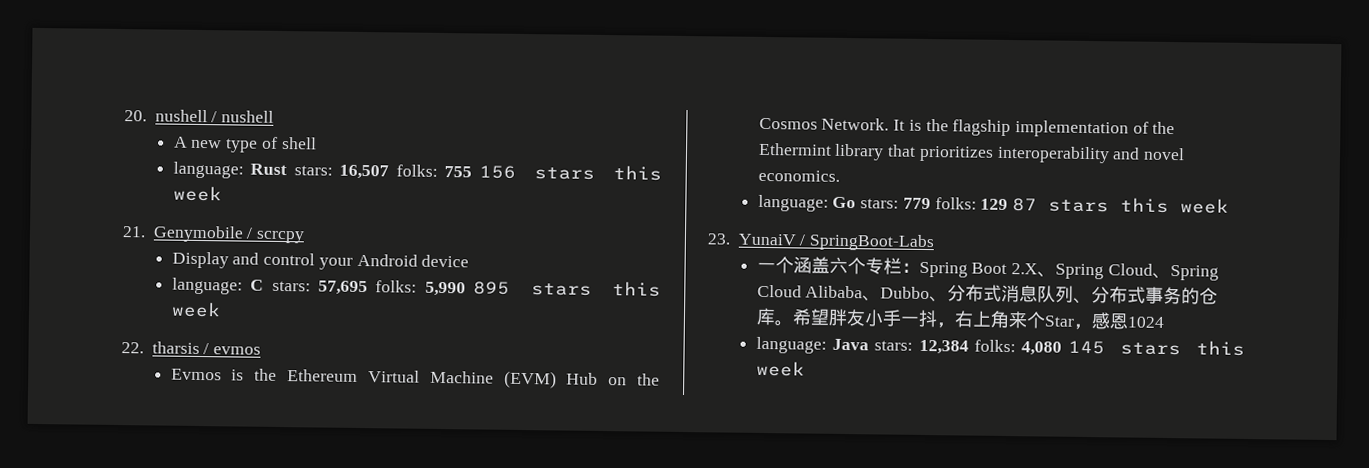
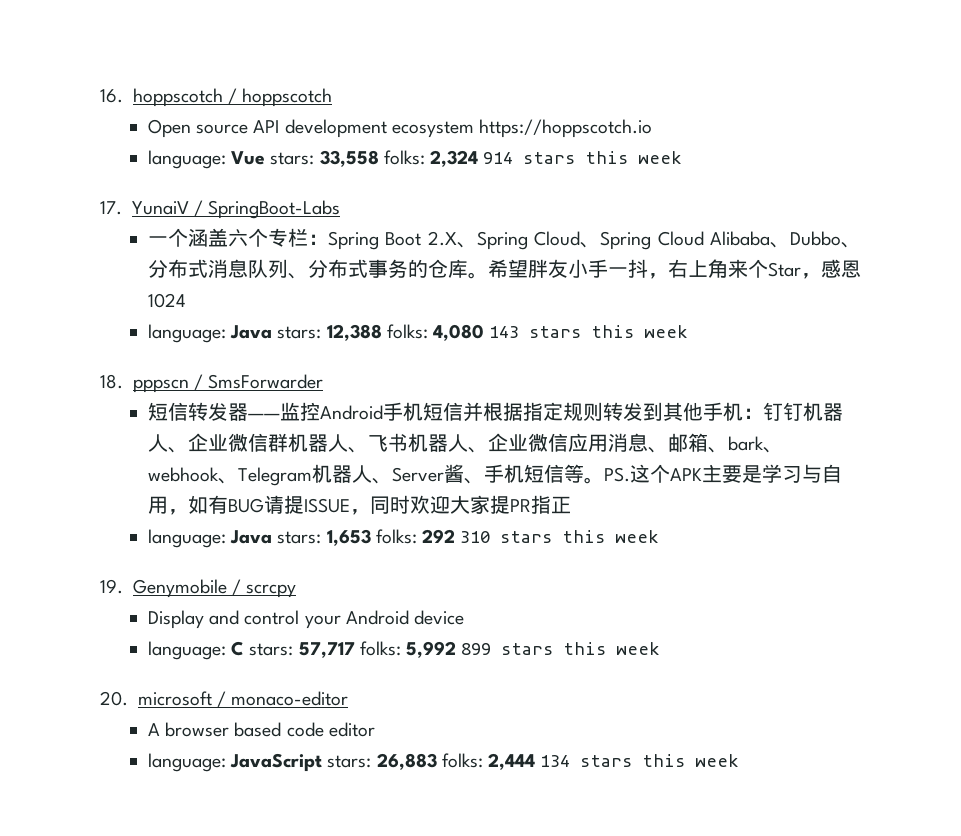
[124,109,275,123] [173,136,317,153] [172,161,663,181] [172,185,222,202] [122,225,306,244] [171,251,470,270] [171,277,661,297] [170,301,221,318] [121,341,262,355] [170,368,660,389] [758,117,1176,138] [757,142,1186,164] [757,169,840,182] [757,194,1230,214] [707,233,731,245] 20. nushell / nushell // A new type of shell // language: Rust stars: 16,507 folks: 755 156 stars this week // 21. Genymobile / scrcpy // Display and control your Android device // language: C stars: 57,695 folks: 5,990 895 stars this week // 22. tharsis / evmos // Evmos is the Ethereum Virtual Machine (EVM) Hub on the Cosmos Network. It is the flagship implementation of the Ethermint library that prioritizes interoperability and novel economics. // language: Go stars: 779 folks: 129 87 stars this week // 23. -> [100,88,333,107] [147,119,653,138] [147,150,683,169] [100,201,122,215] 16. hoppscotch / hoppscotch // Open source API development ecosystem https://hoppscotch.io // language: Vue stars: 33,558 folks: 2,324 914 stars this week // 17.
[918,339,969,355] 12,384 -> [326,324,382,341] 12,388
[1067,340,1245,356] [755,360,805,377] 145 stars this week -> [489,325,689,338] [100,374,324,393] [147,402,843,422] [147,433,783,453] [147,464,842,486] [147,495,571,515] [147,529,660,548] [100,579,297,598] [147,610,465,629] [147,641,661,660] [100,691,349,707] [147,722,375,737] [147,753,740,772] 143 stars this week // 18. pppscn / SmsForwarder // 短信转发器——监控Android手机短信并根据指定规则转发到其他手机：钉钉机器人、企业微信群机器人、飞书机器人、企业微信应用消息、邮箱、bark、webhook、Telegram机器人、Server酱、手机短信等。PS.这个APK主要是学习与自用，如有BUG请提ISSUE，同时欢迎大家提PR指正 // language: Java stars: 1,653 folks: 292 310 stars this week // 19. Genymobile / scrcpy // Display and control your Android device // language: C stars: 57,717 folks: 5,992 899 stars this week // 20. microsoft / monaco-editor // A browser based code editor // language: JavaScript stars: 26,883 folks: 2,444 134 stars this week

